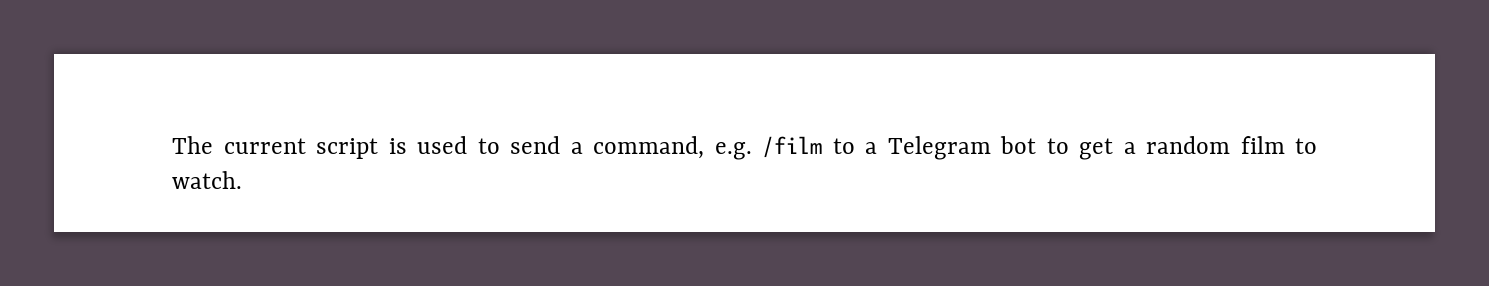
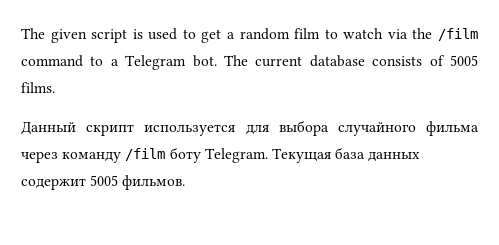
[172,136,306,154] The current -> [21,28,87,43] The given
[510,136,1069,160] send a command, e.g. /film to a Telegram bot to -> (196, 34) none
[172,171,242,189] watch. -> [343,28,478,41] [21,55,478,70] [21,82,55,93] [21,120,479,136] [21,147,421,163] [21,175,186,190] watch via the /film command to a Telegram bot. The current database consists of 5005 films. // Данный скрипт используется для выбора случайного фильма через команду /film боту Telegram. Текущая база данных содержит 5005 фильмов.

